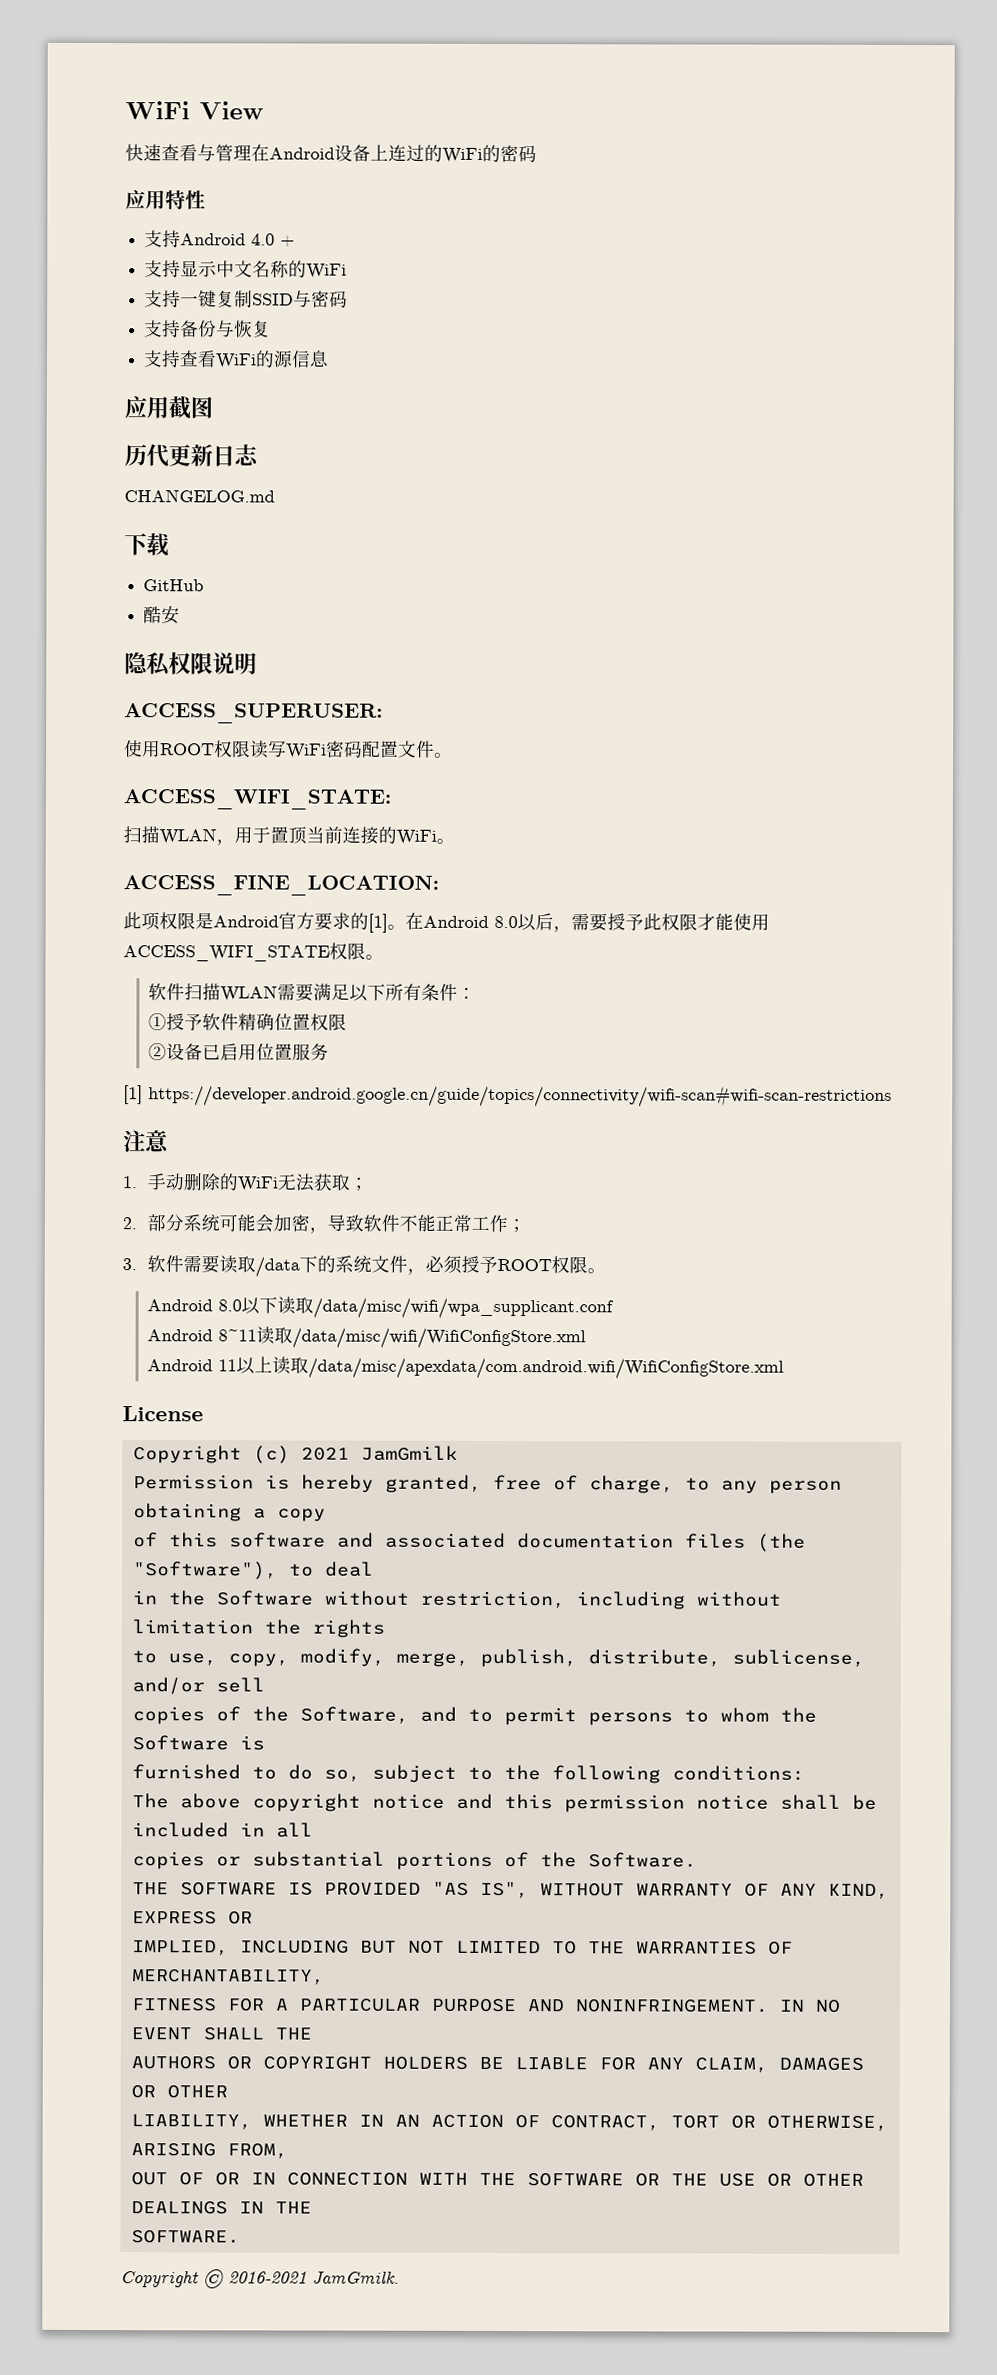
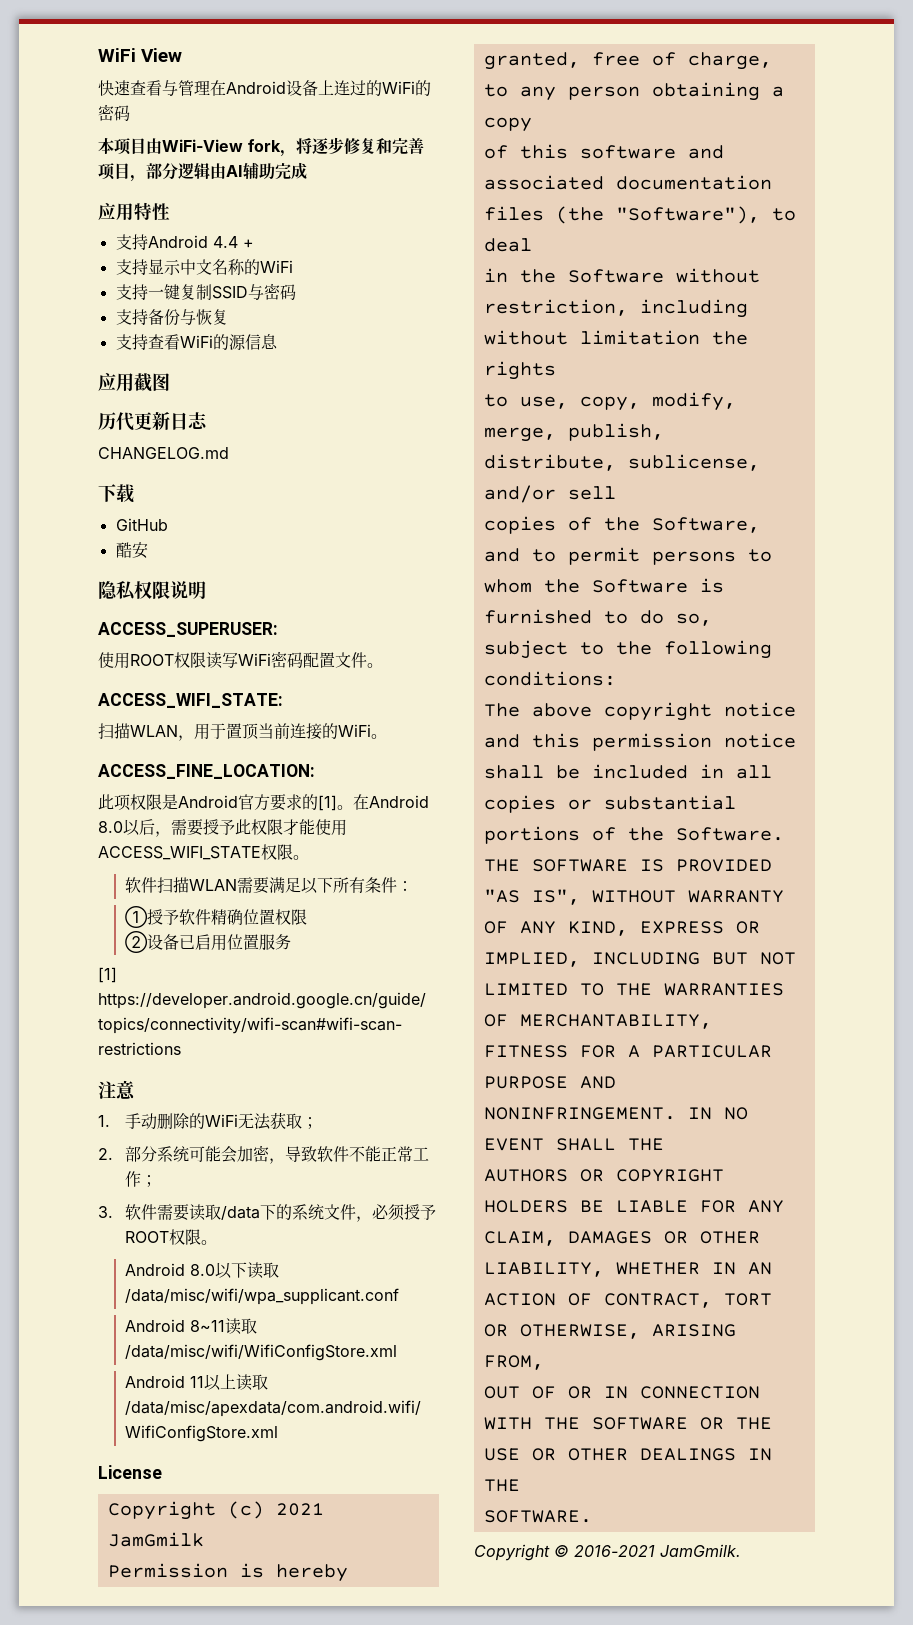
(537, 154) none -> [98,137,424,157] [98,162,307,182] // 本项目由WiFi-View fork，将逐步修复和完善项目，部分逻辑由AI辅助完成
[251,233,276,246] 4.0 -> [212,236,238,248] 4.4

